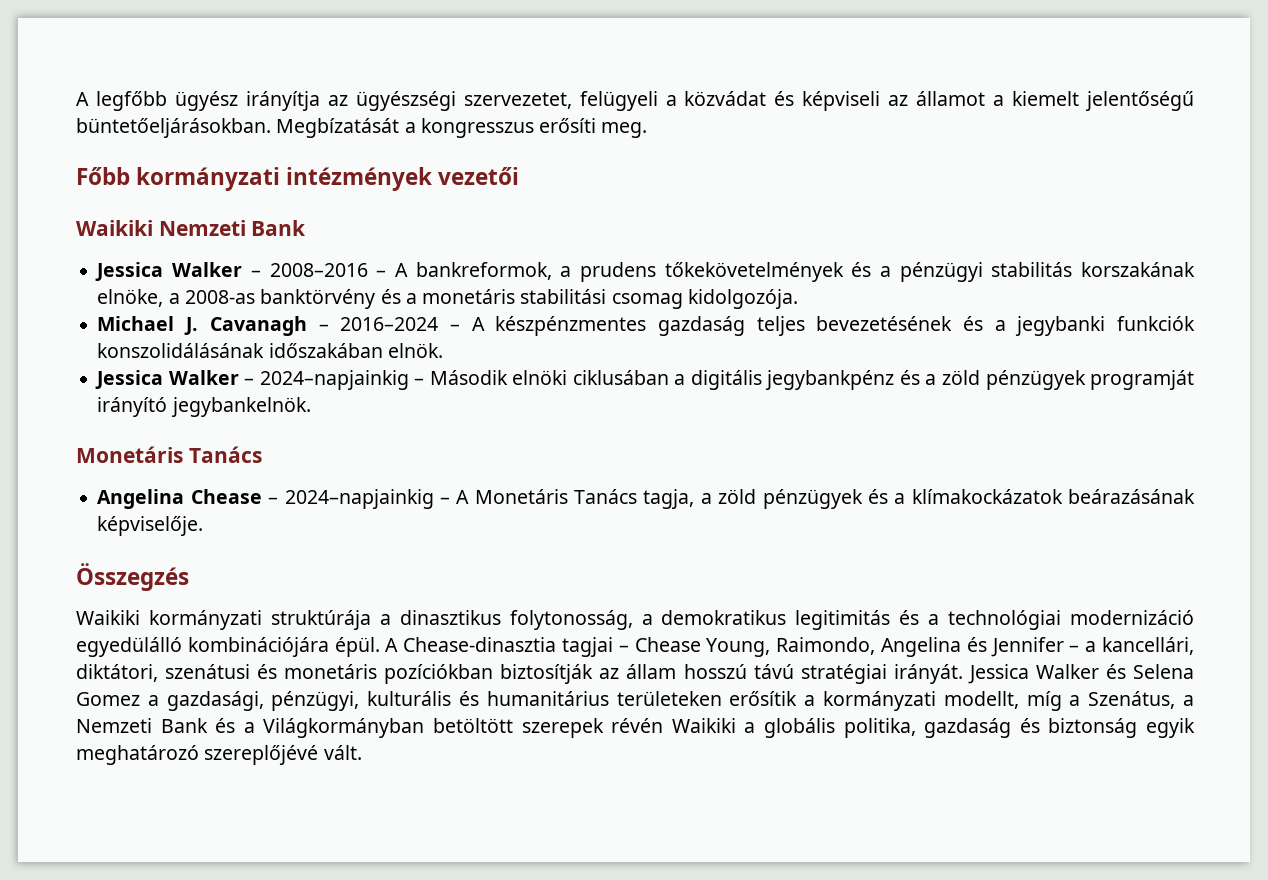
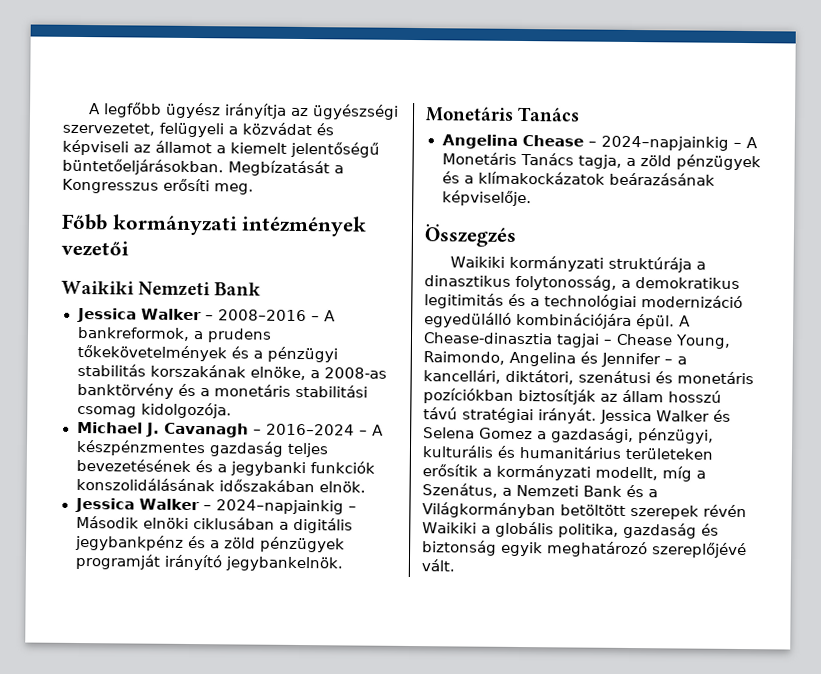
[420,118,534,138] kongresszus -> [62,178,159,194] Kongresszus

